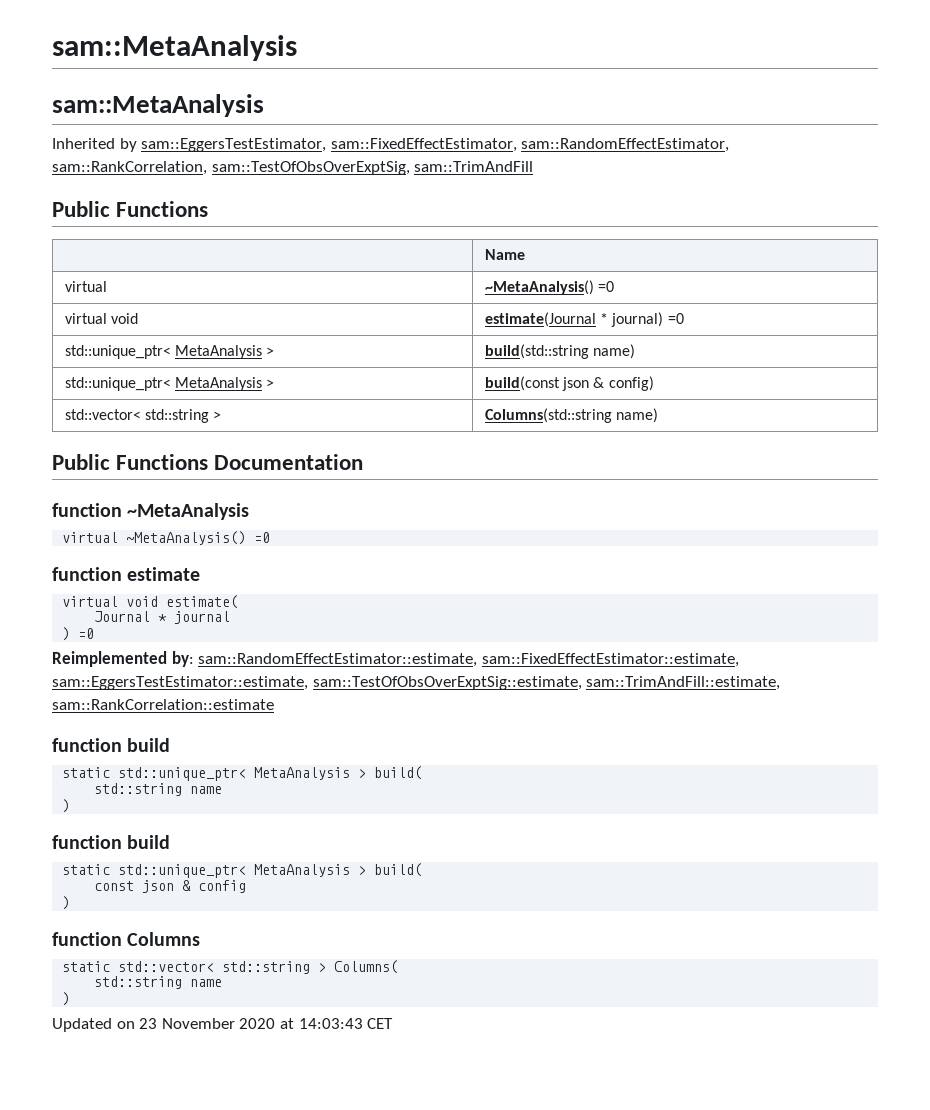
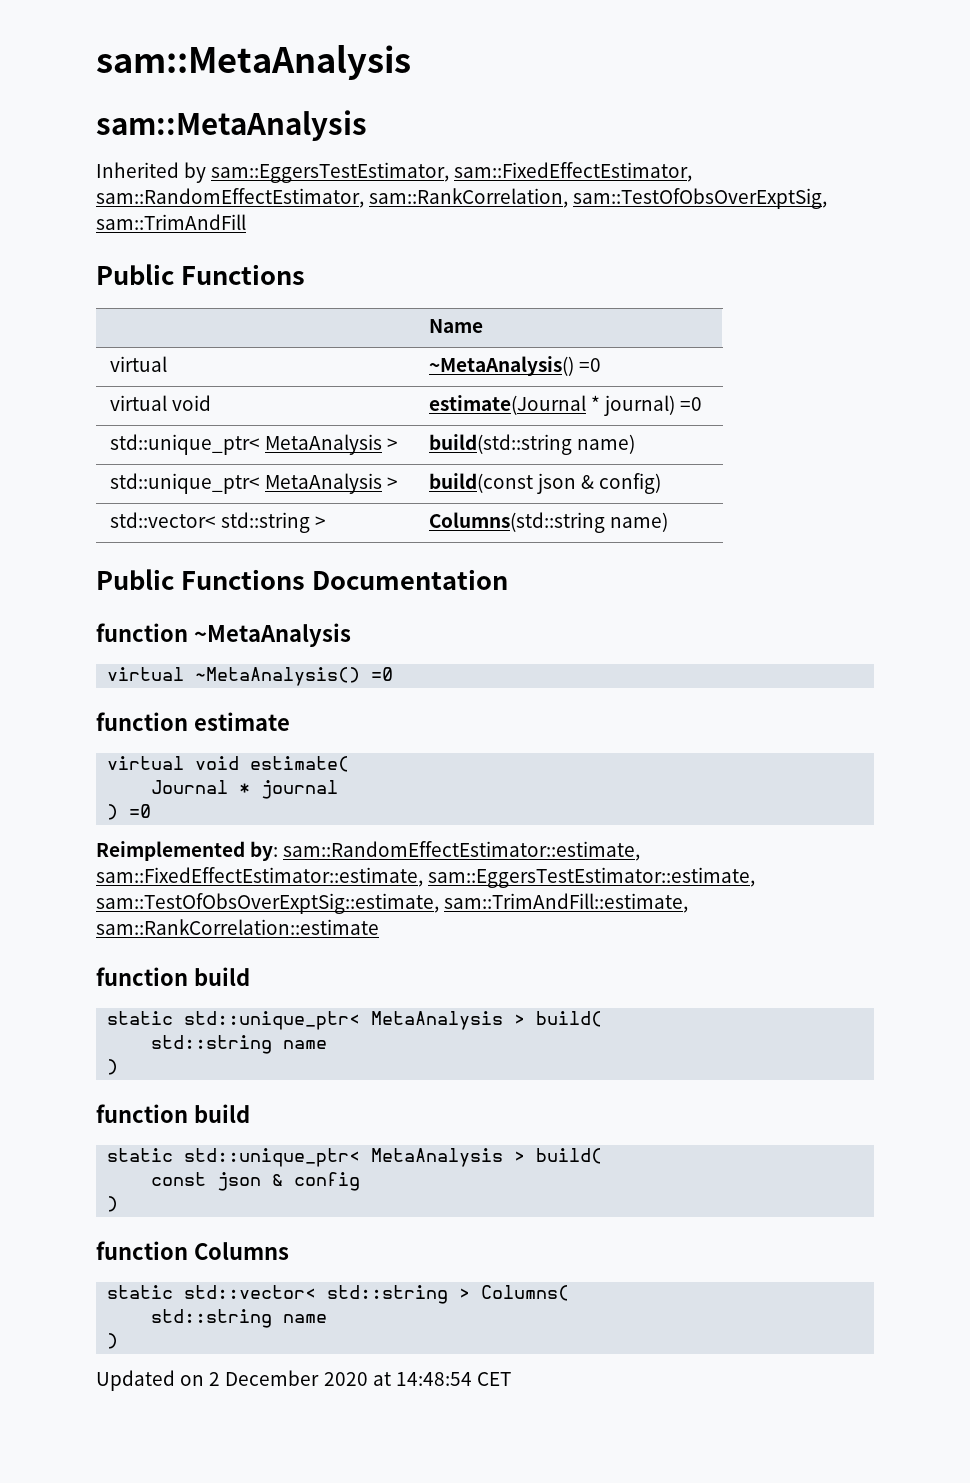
[139,1018,235,1029] 23 November -> [209,1370,320,1386] 2 December
[298,1018,363,1029] 14:03:43 -> [395,1372,472,1386] 14:48:54

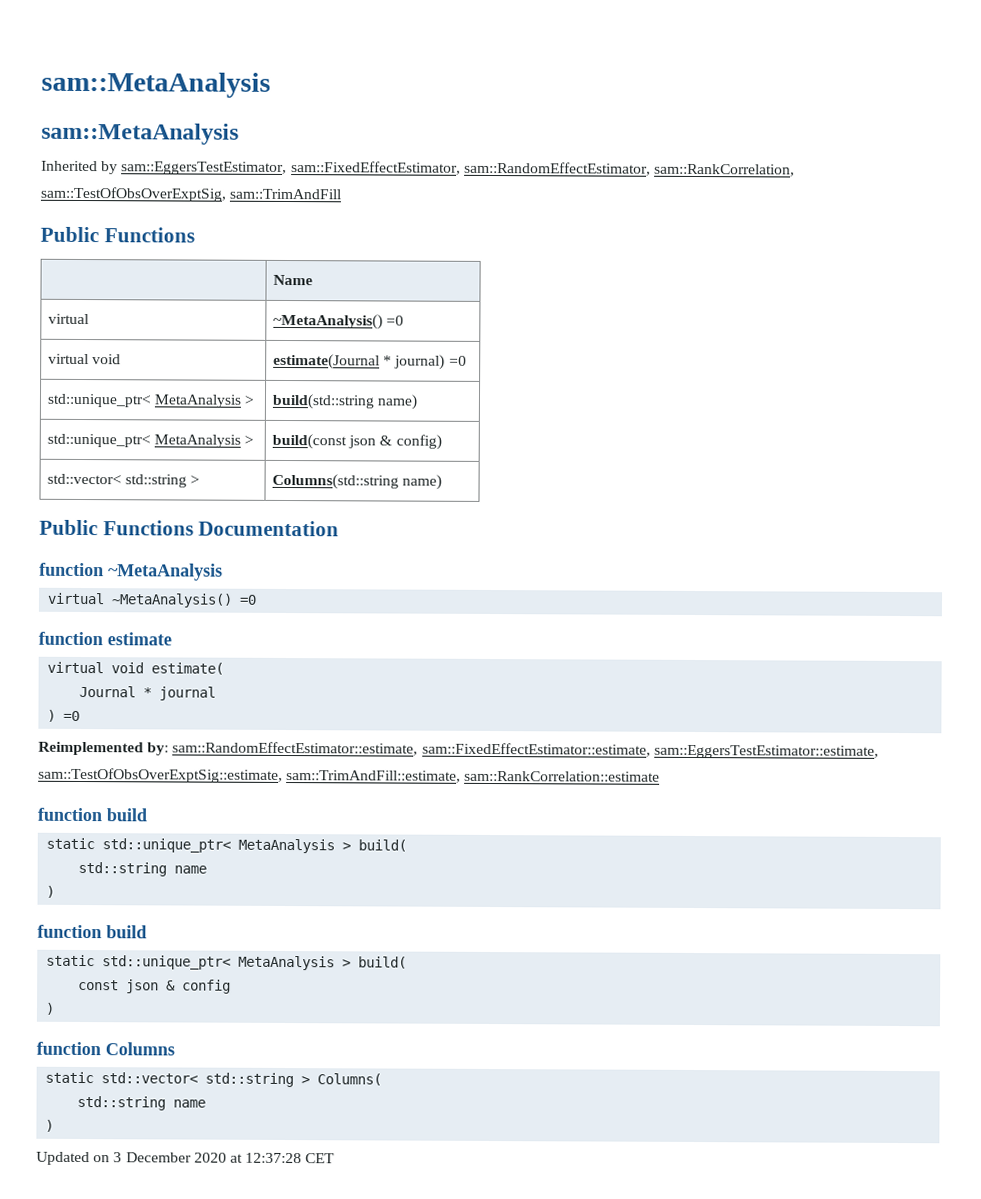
[209,1372,221,1386] 2 -> [113,1152,123,1163] 3
[395,1372,472,1386] 14:48:54 -> [245,1152,303,1164] 12:37:28

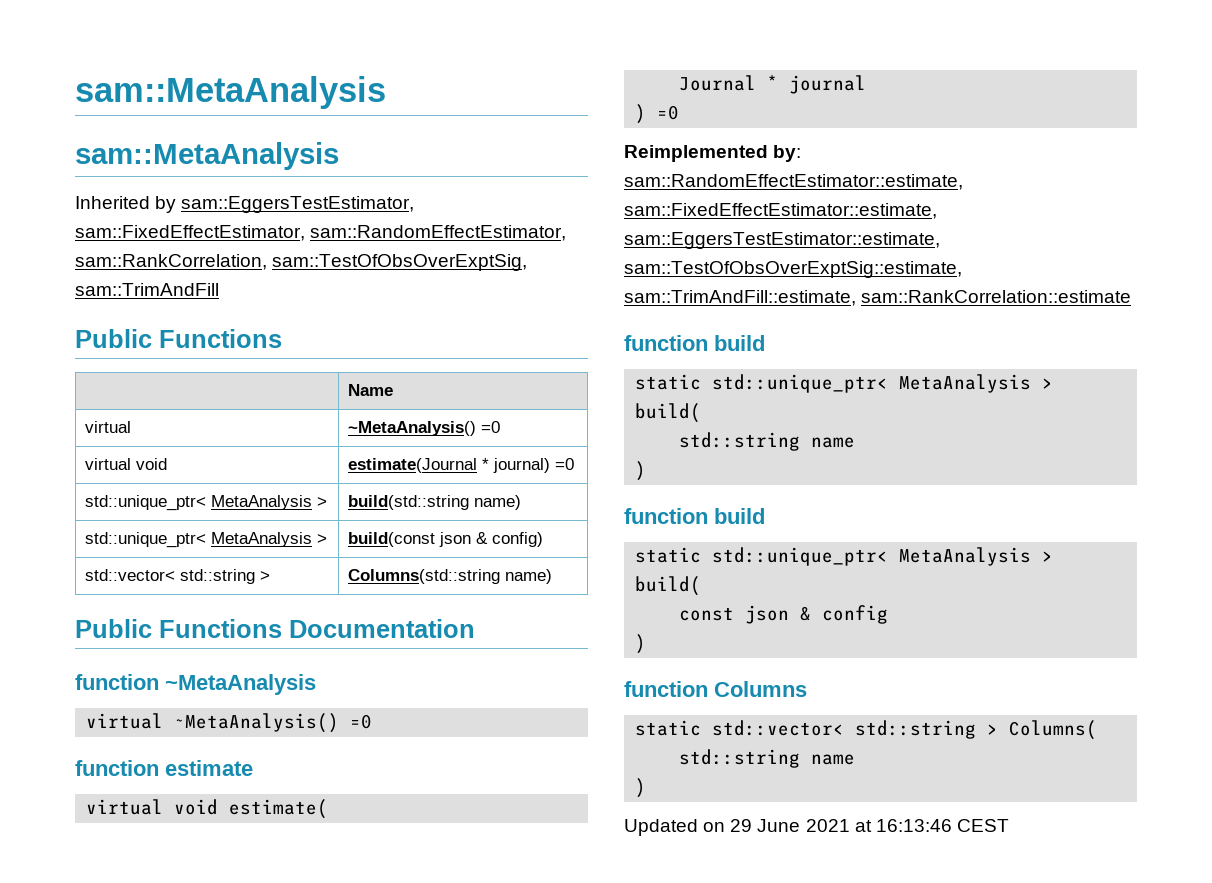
[113,1152,336,1164] 3 December 2020 at 12:37:28 CET -> [730,819,1009,832] 29 June 2021 at 16:13:46 CEST

